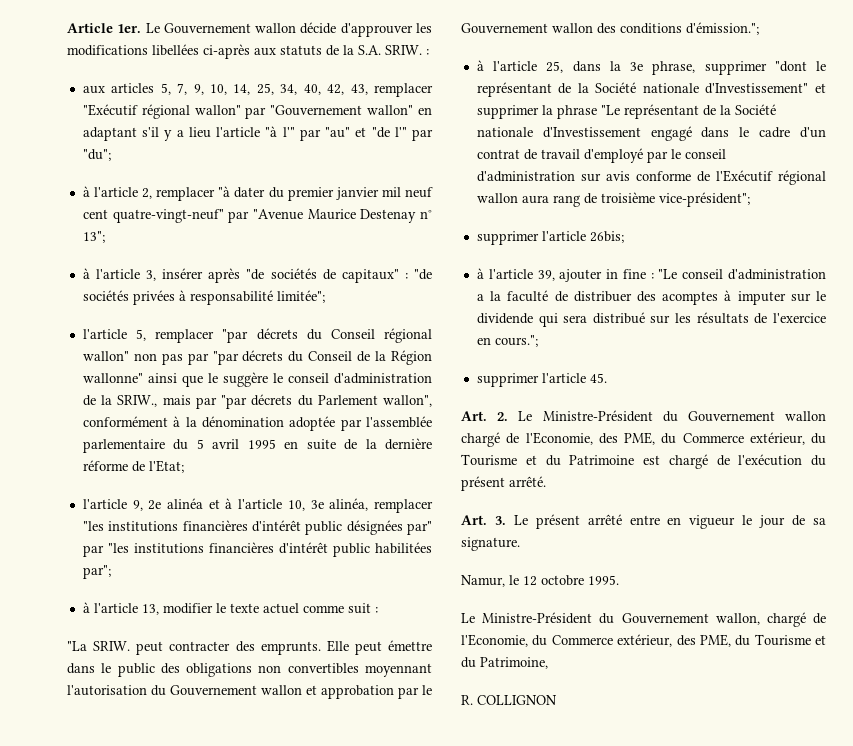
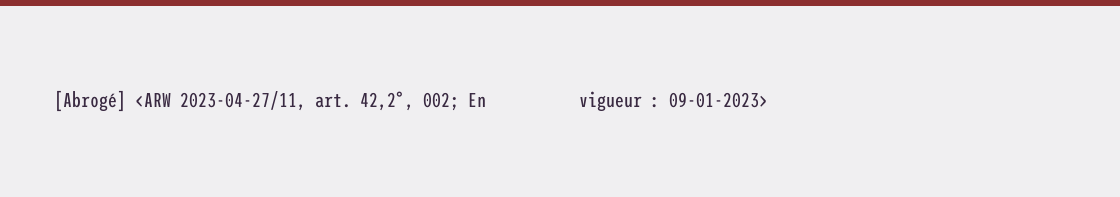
[67,22,432,37] [67,44,429,59] [82,83,434,97] [82,104,432,119] [82,126,433,141] [82,149,111,161] [82,186,433,201] [82,209,433,223] [82,231,105,243] [82,268,432,283] [82,290,325,305] [82,328,432,343] [82,350,432,365] [82,372,433,387] [82,394,432,409] [82,416,432,431] [82,438,432,453] [82,460,184,473] [82,498,433,513] [82,520,432,535] [82,542,432,557] [82,565,111,579] [82,602,378,615] [67,640,432,655] [67,663,432,677] [67,685,432,699] [461,22,759,35] [476,60,826,75] [476,82,826,97] [476,104,776,119] [476,126,827,141] [476,148,726,163] [476,170,826,185] [476,192,750,207] [476,231,624,245] [476,268,826,282] [476,290,826,305] [476,312,826,327] [476,335,538,347] [476,373,607,387] [461,410,826,422] [461,432,826,447] [461,454,826,469] [461,476,546,491] [461,514,827,529] [461,537,520,551] [461,575,619,587] [461,612,826,627] [461,634,826,647] [461,657,548,669] [461,695,557,705] Article 1er. Le Gouvernement wallon décide d'approuver les modifications libellées ci-après aux statuts de la S.A. SRIW. : // aux articles 5, 7, 9, 10, 14, 25, 34, 40, 42, 43, remplacer "Exécutif régional wallon" par "Gouvernement wallon" en adaptant s'il y a lieu l'article "à l'" par "au" et "de l'" par "du"; // à l'article 2, remplacer "à dater du premier janvier mil neuf cent quatre-vingt-neuf" par "Avenue Maurice Destenay n° 13"; // à l'article 3, insérer après "de sociétés de capitaux" : "de sociétés privées à responsabilité limitée"; // l'article 5, remplacer "par décrets du Conseil régional wallon" non pas par "par décrets du Conseil de la Région wallonne" ainsi que le suggère le conseil d'administration de la SRIW., mais par "par décrets du Parlement wallon", conformément à la dénomination adoptée par l'assemblée parlementaire du 5 avril 1995 en suite de la dernière réforme de l'Etat; // l'article 9, 2e alinéa et à l'article 10, 3e alinéa, remplacer "les institutions financières d'intérêt public désignées par" par "les institutions financières d'intérêt public habilitées par"; // à l'article 13, modifier le texte actuel comme suit : // "La SRIW. peut contracter des emprunts. Elle peut émettre dans le public des obligations non convertibles moyennant l'autorisation du Gouvernement wallon et approbation par le Gouvernement wallon des conditions d'émission."; // à l'article 25, dans la 3e phrase, supprimer "dont le représentant de la Société nationale d'Investissement" et supprimer la phrase "Le représentant de la Société nationale d'Investissement engagé dans le cadre d'un contrat de travail d'employé par le conseil d'administration sur avis conforme de l'Exécutif régional wallon aura rang de troisième vice-président"; // supprimer l'article 26bis; // à l'article 39, ajouter in fine : "Le conseil d'administration a la faculté de distribuer des acomptes à imputer sur le dividende qui sera distribué sur les résultats de l'exercice en cours."; // supprimer l'article 45. // Art. 2. Le Ministre-Président du Gouvernement wallon chargé de l'Economie, des PME, du Commerce extérieur, du Tourisme et du Patrimoine est chargé de l'exécution du présent arrêté. // Art. 3. Le présent arrêté entre en vigueur le jour de sa signature. // Namur, le 12 octobre 1995. // Le Ministre-Président du Gouvernement wallon, chargé de l'Economie, du Commerce extérieur, des PME, du Tourisme et du Patrimoine, // R. COLLIGNON -> [54,90,768,112] [Abrogé] <ARW 2023-04-27/11, art. 42,2°, 002; En vigueur : 09-01-2023>

